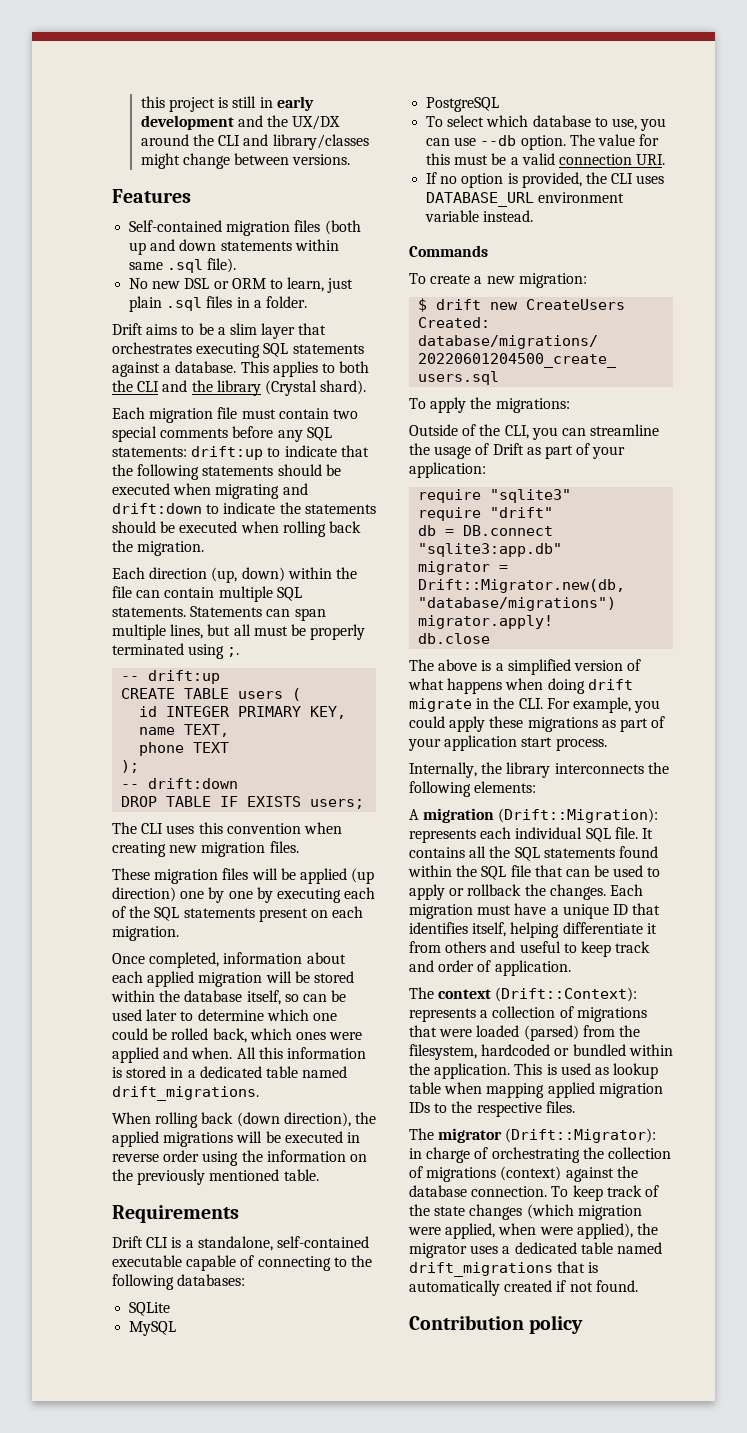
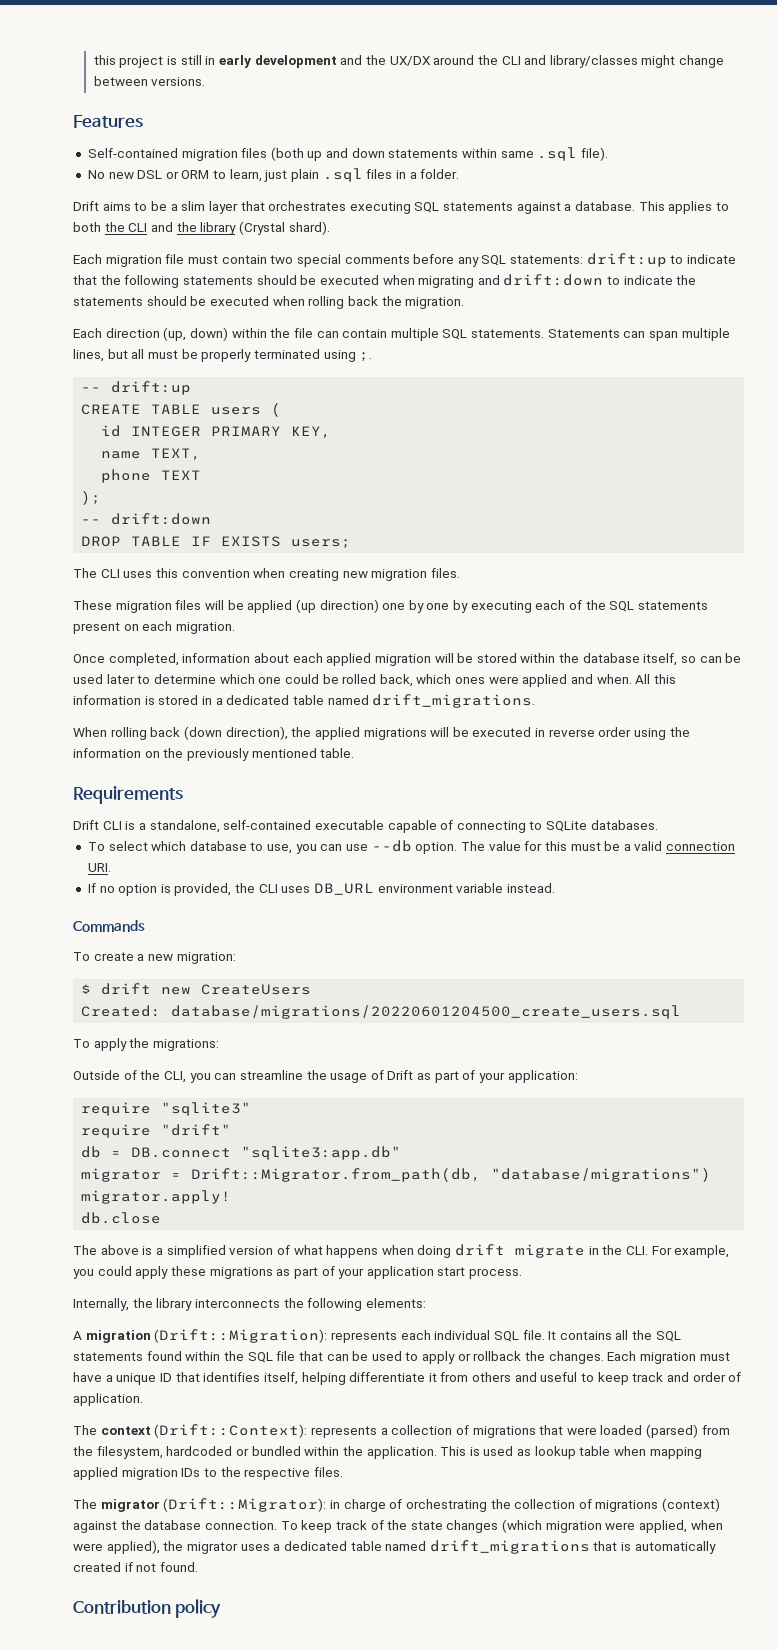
[350,1255,372,1267] [112,1274,246,1290] the following databases: // -> (543, 825) none
[129,1321,177,1336] [426,97,500,112] // MySQL // PostgreSQL -> [590,820,658,830] databases.
[426,192,535,207] DATABASE_URL -> [314,883,375,895] DB_URL
[418,579,626,593] Drift::Migrator.new(db, -> [191,1168,482,1182] Drift::Migrator.from_path(db,

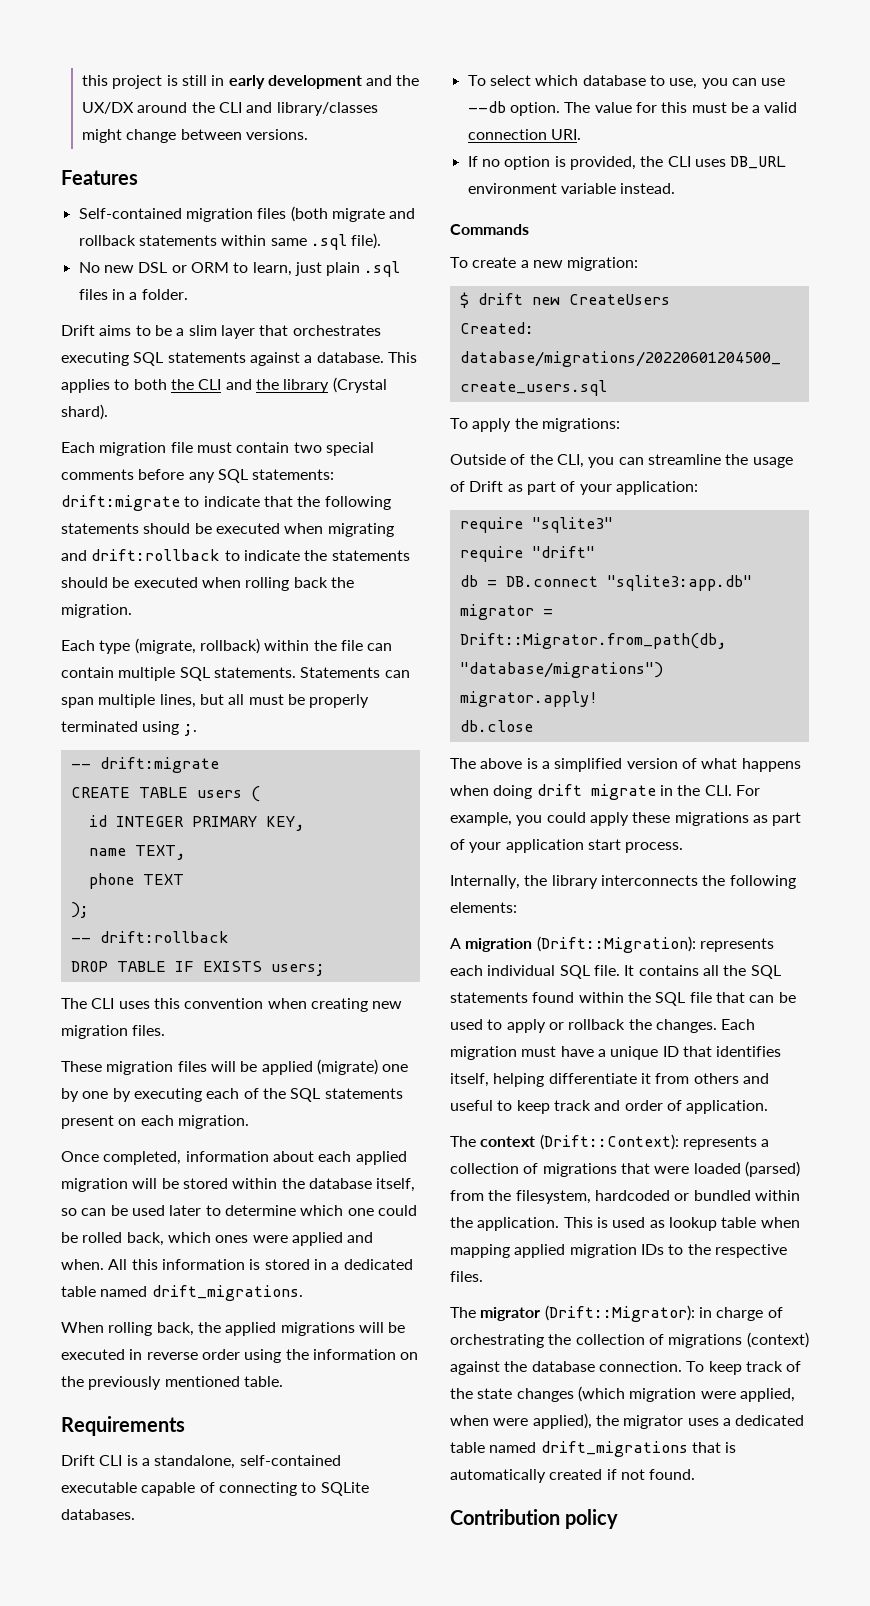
[307,148,385,161] up and down -> [331,208,416,222] [78,235,136,246] migrate and rollback
[586,253,667,267] drift:up -> [61,495,180,511] drift:migrate
[503,274,604,286] drift:down -> [91,549,221,561] drift:rollback
[105,327,228,341] direction (up, down) -> [99,638,260,654] type (migrate, rollback)
[111,381,192,395] drift:up -> [99,757,219,773] drift:migrate
[111,513,212,525] drift:down -> [99,931,229,943] drift:rollback
[295,599,379,613] (up direction) -> [316,1059,378,1075] (migrate)
[150,726,288,740] back (down direction), -> [156,1322,194,1336] back,

